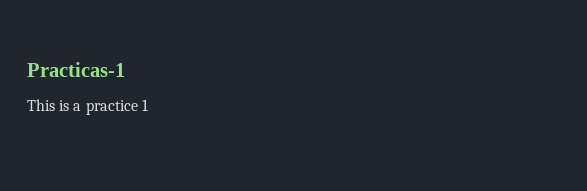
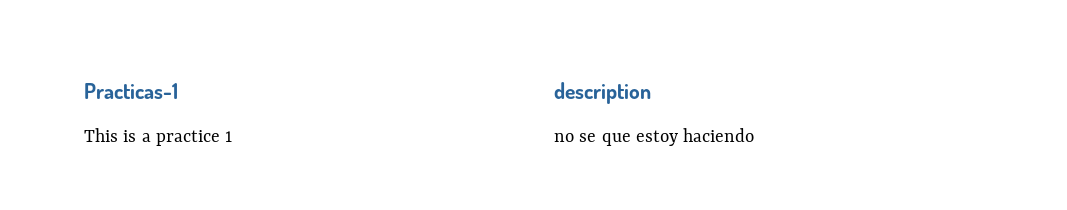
(148, 105) none -> [554,82,651,104] [554,128,755,146] // description // no se que estoy haciendo

